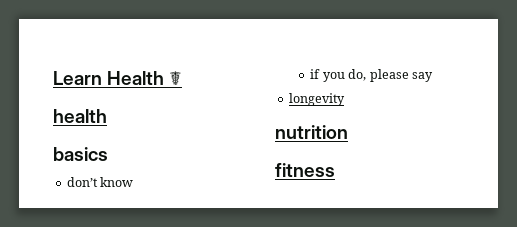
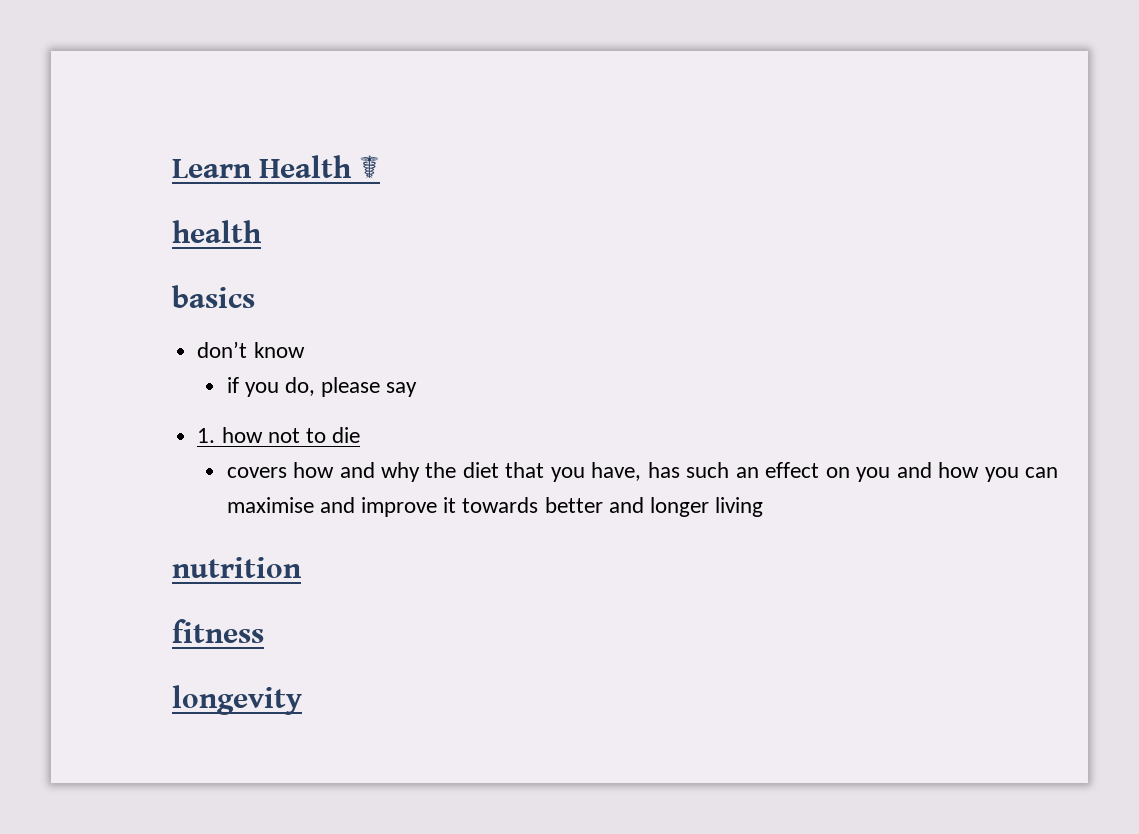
[288,93,345,106] longevity -> [197,427,361,443] [226,462,1058,482] [226,497,764,517] 1. how not to die // covers how and why the diet that you have, has such an effect on you and how you can maximise and improve it towards better and longer living
(335, 170) none -> [172,685,302,715] // longevity

